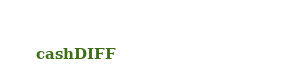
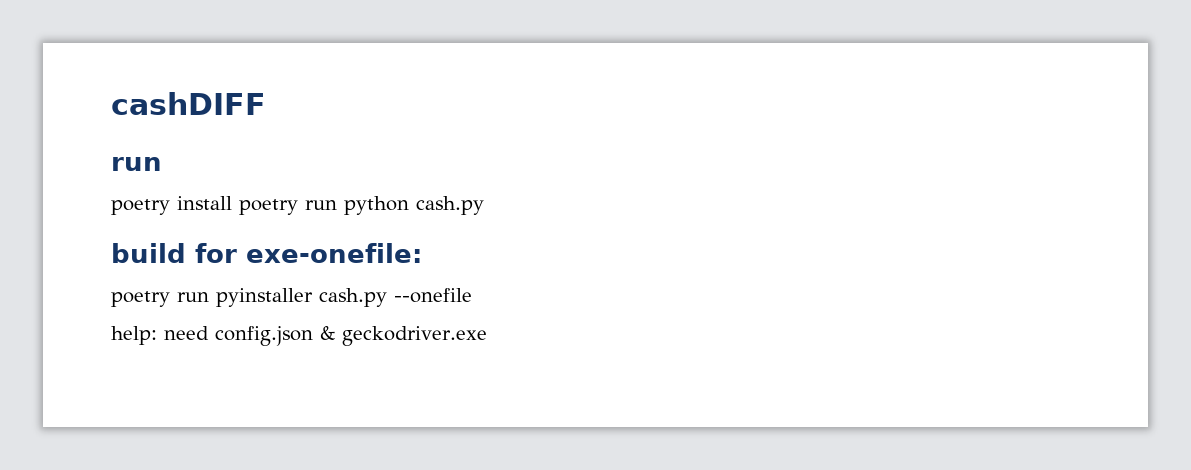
(116, 53) none -> [111,157,162,171] [111,196,484,215] [111,243,422,263] [111,288,472,307] [111,325,487,346] // run // poetry install poetry run python cash.py // build for exe-onefile: // poetry run pyinstaller cash.py --onefile // help: need config.json & geckodriver.exe

